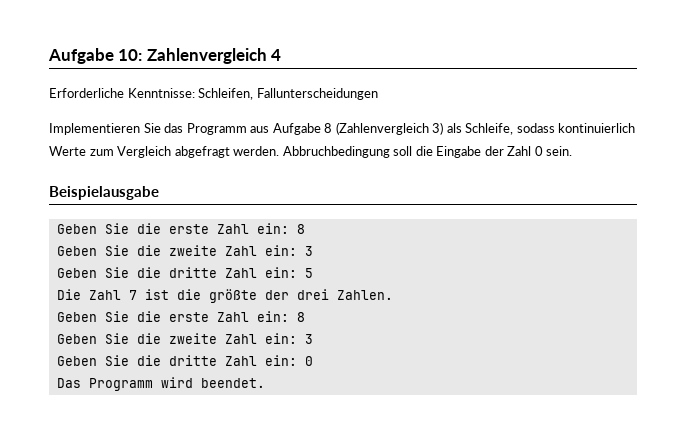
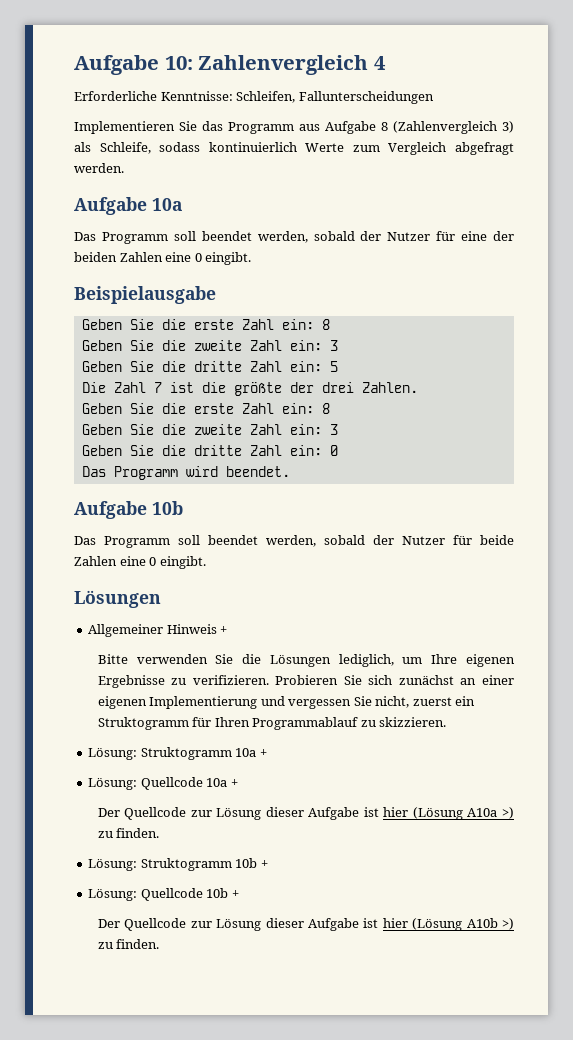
[282,146,573,158] Abbruchbedingung soll die Eingabe der Zahl 0 sein. -> [74,197,182,215] [74,231,514,244] [74,252,252,265] // Aufgabe 10a // Das Programm soll beendet werden, sobald der Nutzer für eine der beiden Zahlen eine 0 eingibt.
(265, 383) none -> [74,501,183,519] [74,535,514,548] [74,556,206,569] [74,590,161,608] [88,624,228,637] [97,654,516,667] [97,675,514,688] [97,696,476,709] [97,717,447,730] [88,747,267,760] [88,777,238,790] [97,807,514,820] [97,828,160,838] [88,858,268,871] [88,888,239,901] [97,918,514,931] [97,939,160,949] // Aufgabe 10b // Das Programm soll beendet werden, sobald der Nutzer für beide Zahlen eine 0 eingibt. // Lösungen // Allgemeiner Hinweis + // Bitte verwenden Sie die Lösungen lediglich, um Ihre eigenen Ergebnisse zu verifizieren. Probieren Sie sich zunächst an einer eigenen Implementierung und vergessen Sie nicht, zuerst ein Struktogramm für Ihren Programmablauf zu skizzieren. // Lösung: Struktogramm 10a + // Lösung: Quellcode 10a + // Der Quellcode zur Lösung dieser Aufgabe ist hier (Lösung A10a >) zu finden. // Lösung: Struktogramm 10b + // Lösung: Quellcode 10b + // Der Quellcode zur Lösung dieser Aufgabe ist hier (Lösung A10b >) zu finden.

